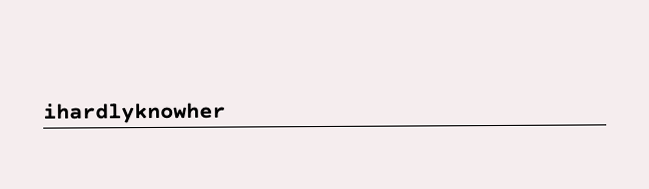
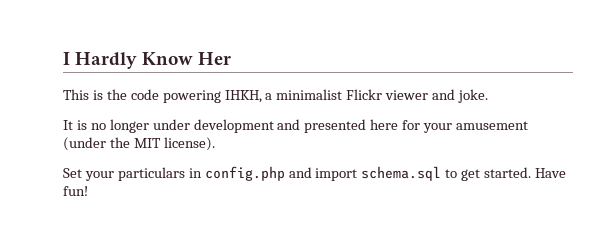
[43,102,226,124] ihardlyknowher -> [63,52,232,69] [63,89,489,103] [63,119,529,133] [63,137,215,151] [63,166,567,181] [63,186,88,196] I Hardly Know Her // This is the code powering IHKH, a minimalist Flickr viewer and joke. // It is no longer under development and presented here for your amusement (under the MIT license). // Set your particulars in config.php and import schema.sql to get started. Have fun!

